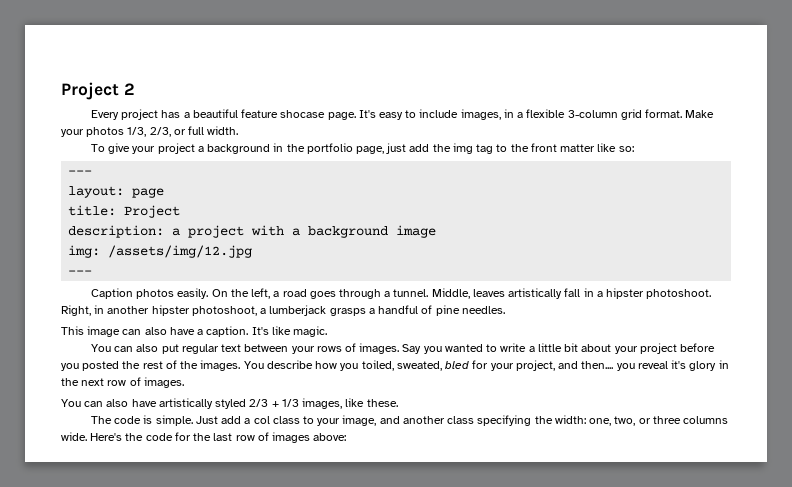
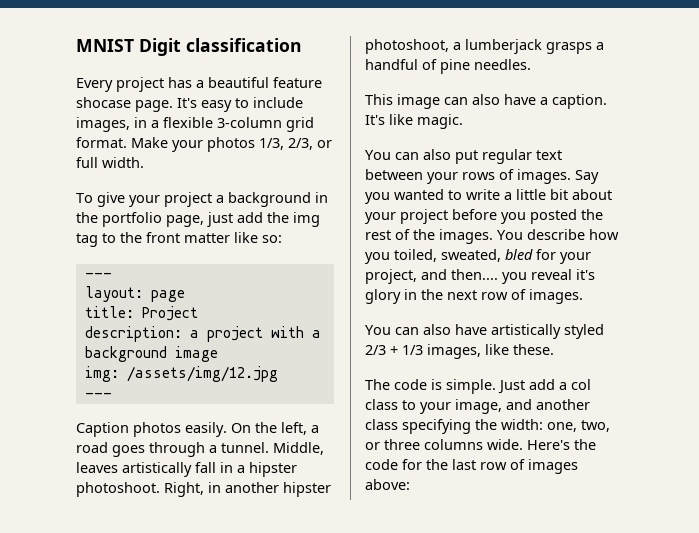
[61,82,135,100] Project 2 -> [76,38,302,56] MNIST Digit classification

